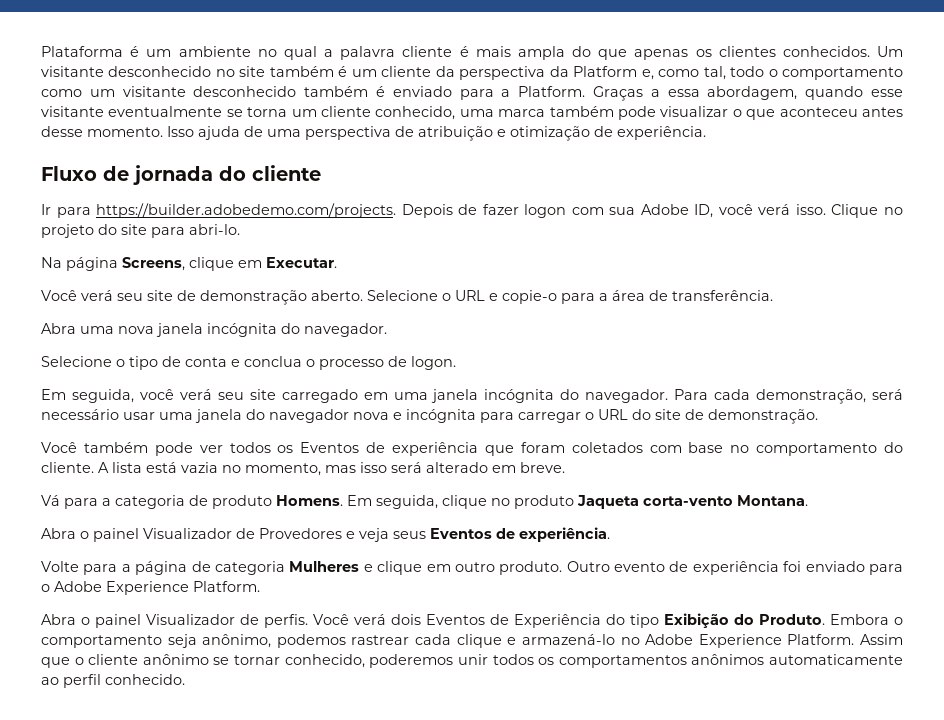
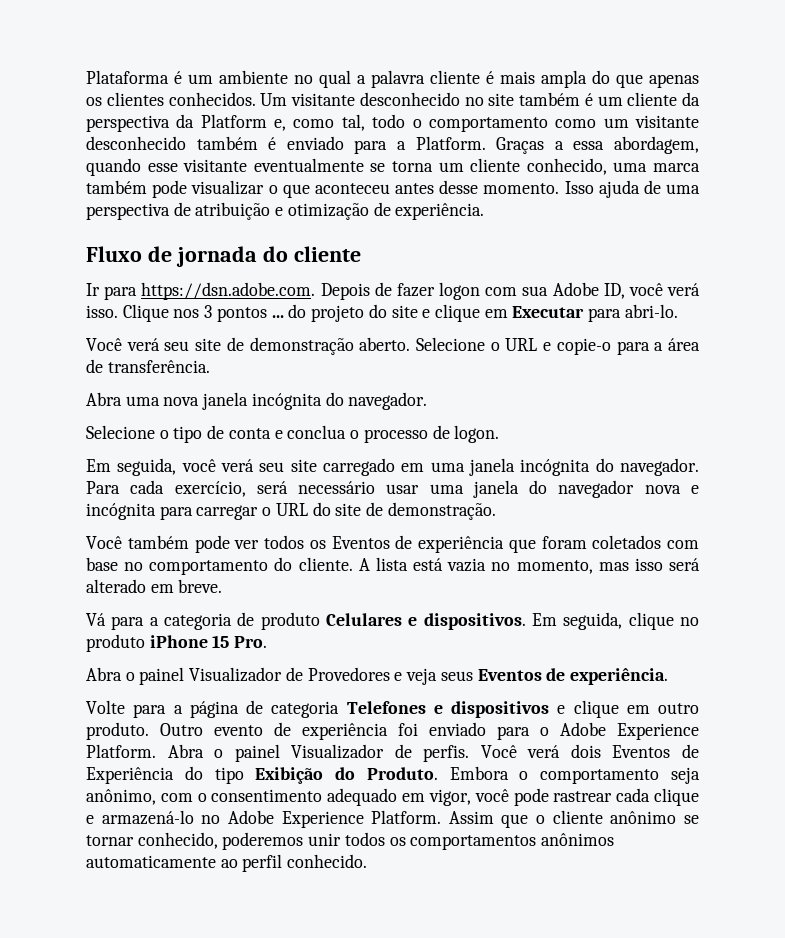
[96,203,397,218] https://builder.adobedemo.com/projects. -> [141,282,316,300] https://dsn.adobe.com.
[883,207,903,215] [41,224,240,238] [41,257,337,271] no projeto do site para abri-lo. // Na página Screens, clique em Executar. -> [173,304,678,322] nos 3 pontos ... do projeto do site e clique em Executar para abri-lo.
[756,389,867,404] demonstração, -> [174,481,246,497] exercício,
[276,495,343,506] Homens. -> [326,613,526,630] Celulares e dispositivos.
[577,495,808,509] Jaqueta corta-vento Montana. -> [149,635,268,648] iPhone 15 Pro.
[289,561,360,572] Mulheres -> [346,701,549,718] Telefones e dispositivos
(260, 586) // -> (156, 751) none
[276,634,346,648] podemos -> [160,788,549,806] com o consentimento adequado em vigor, você pode

